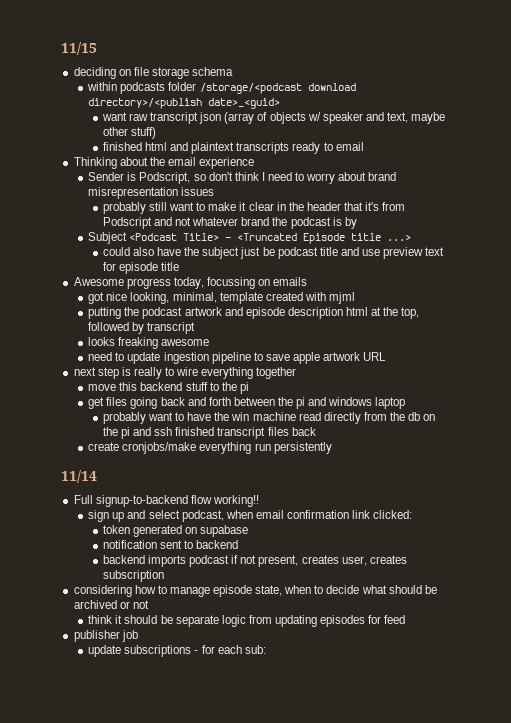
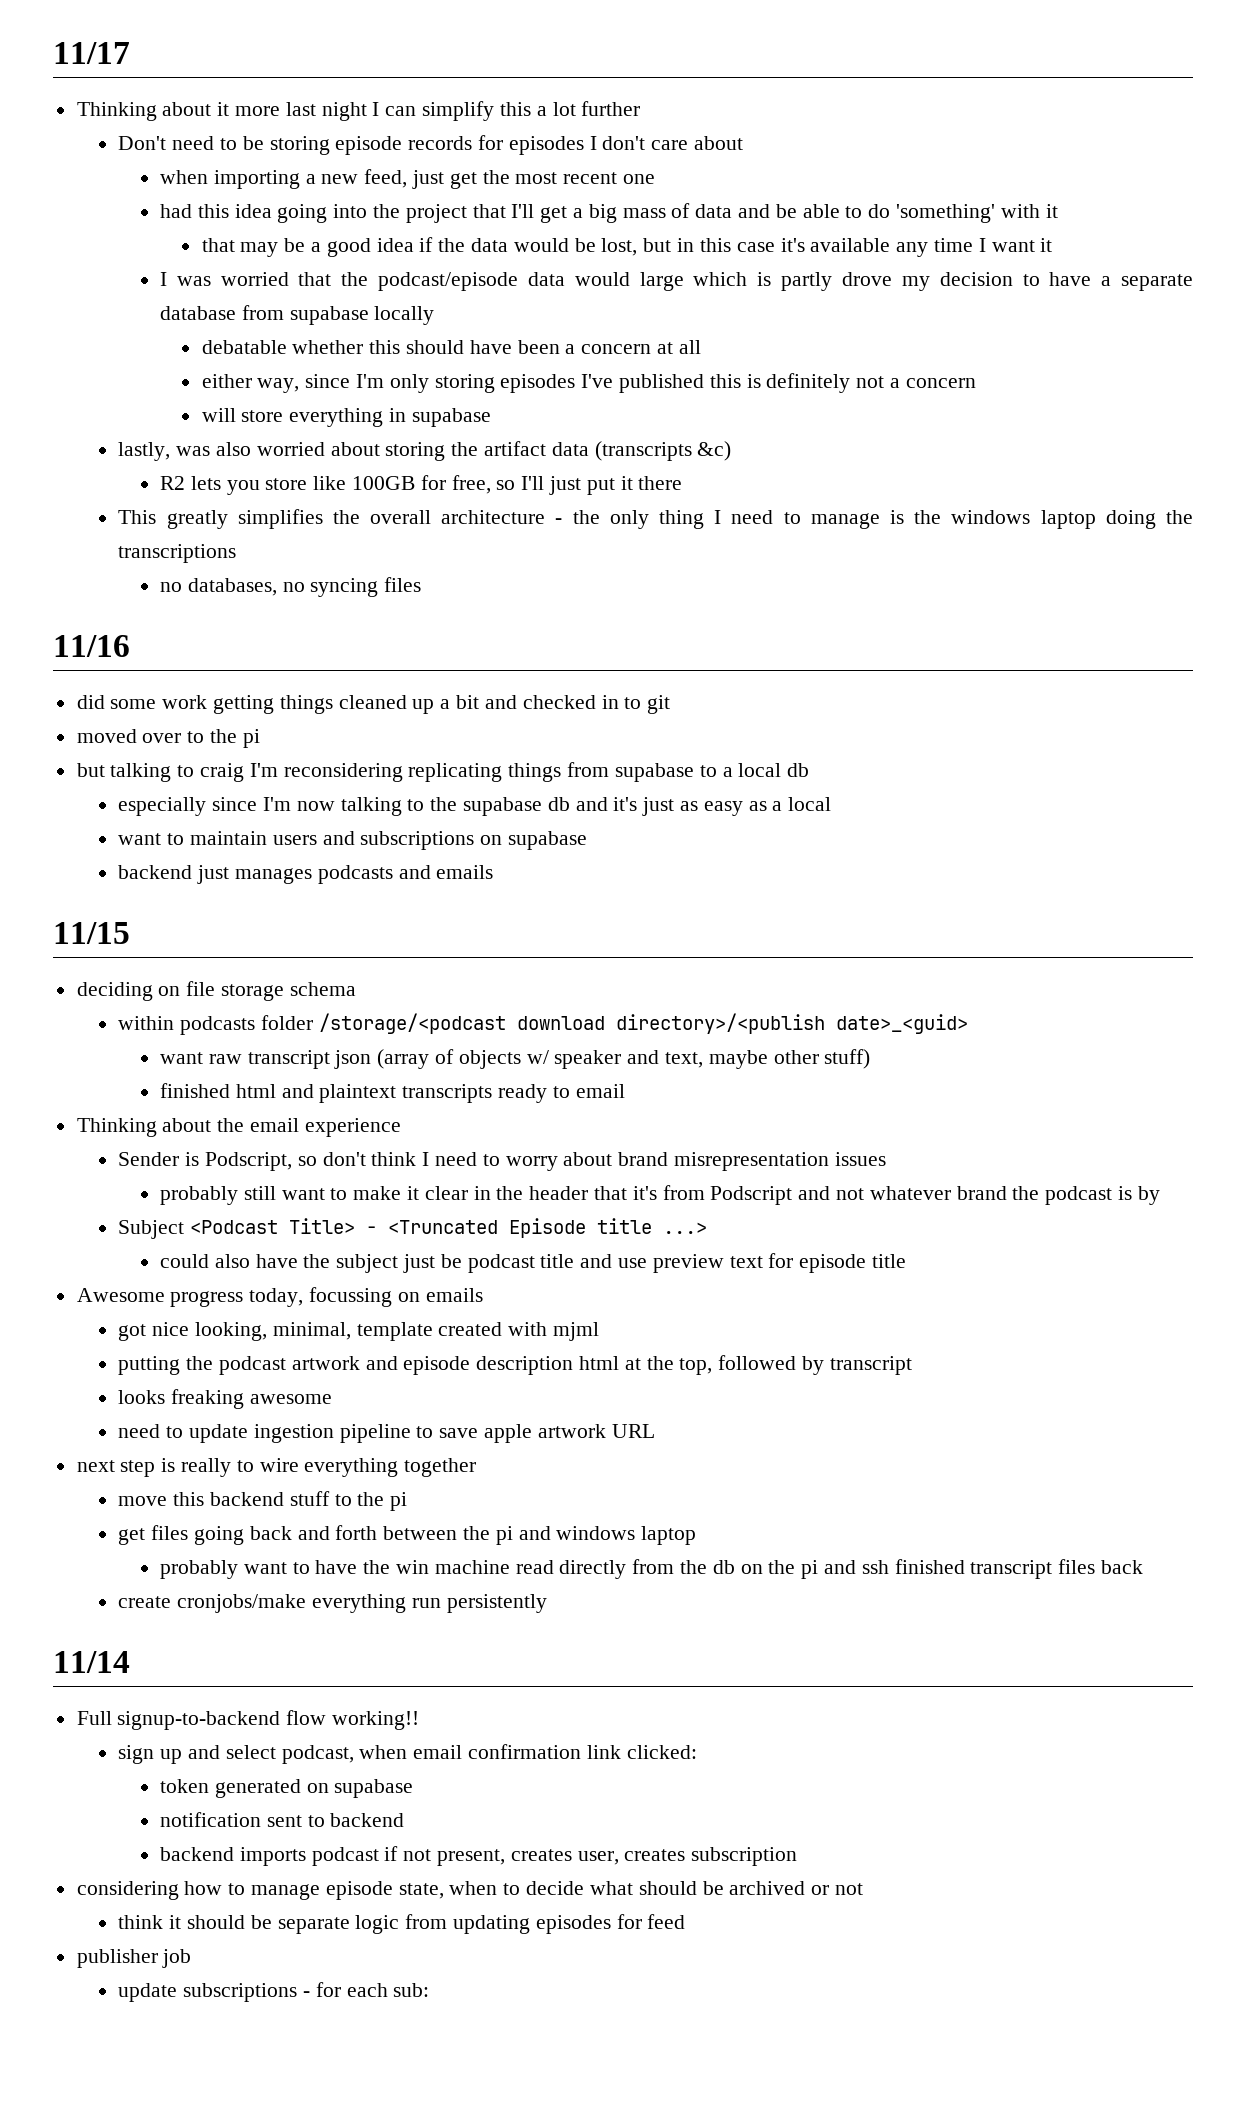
(61, 48) none -> [53,42,130,64] [76,101,641,121] [118,135,743,155] [159,169,656,189] [159,203,1058,223] [201,237,1053,257] [159,272,1194,291] [159,305,435,325] [201,340,701,354] [201,373,976,393] [201,408,491,427] [118,441,732,461] [159,475,683,495] [118,509,1193,529] [118,544,237,563] [159,577,422,597] [53,635,130,657] [76,695,671,714] [76,729,260,748] [76,762,810,782] [118,797,832,816] [118,831,587,850] [118,865,494,884] 11/17 // Thinking about it more last night I can simplify this a lot further // Don't need to be storing episode records for episodes I don't care about // when importing a new feed, just get the most recent one // had this idea going into the project that I'll get a big mass of data and be able to do 'something' with it // that may be a good idea if the data would be lost, but in this case it's available any time I want it // I was worried that the podcast/episode data would large which is partly drove my decision to have a separate database from supabase locally // debatable whether this should have been a concern at all // either way, since I'm only storing episodes I've published this is definitely not a concern // will store everything in supabase // lastly, was also worried about storing the artifact data (transcripts &c) // R2 lets you store like 100GB for free, so I'll just put it there // This greatly simplifies the overall architecture - the only thing I need to manage is the windows laptop doing the transcriptions // no databases, no syncing files // 11/16 // did some work getting things cleaned up a bit and checked in to git // moved over to the pi // but talking to craig I'm reconsidering replicating things from supabase to a local db // especially since I'm now talking to the supabase db and it's just as easy as a local // want to maintain users and subscriptions on supabase // backend just manages podcasts and emails //

